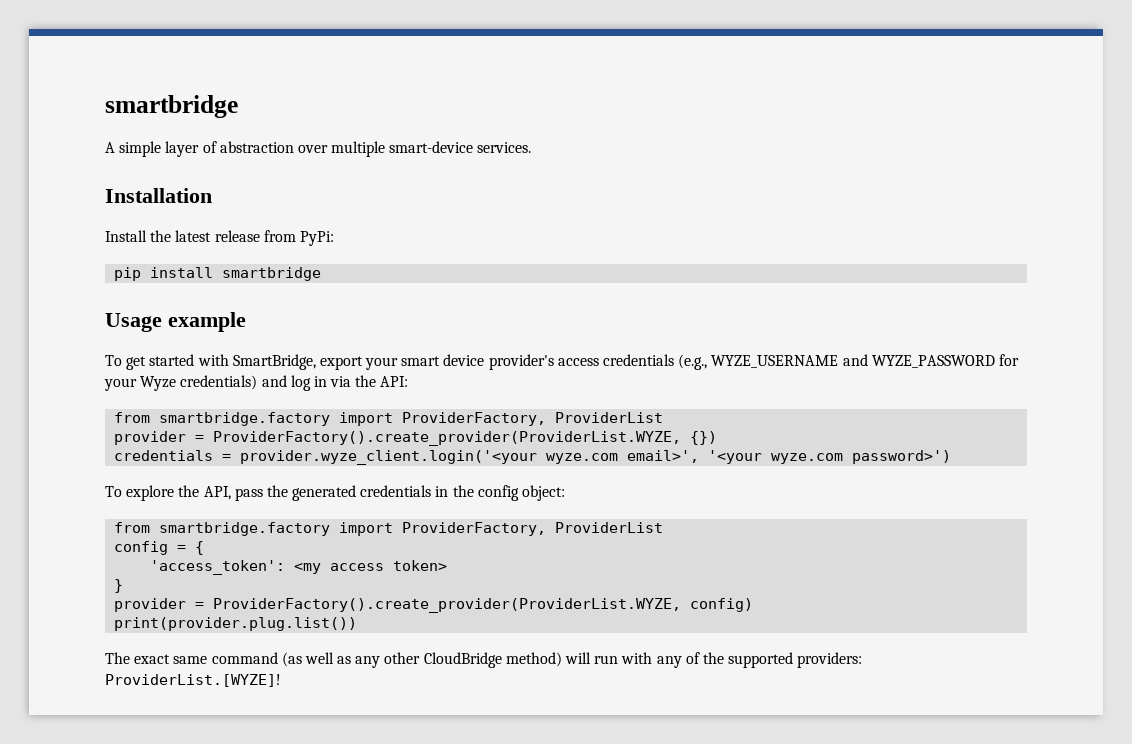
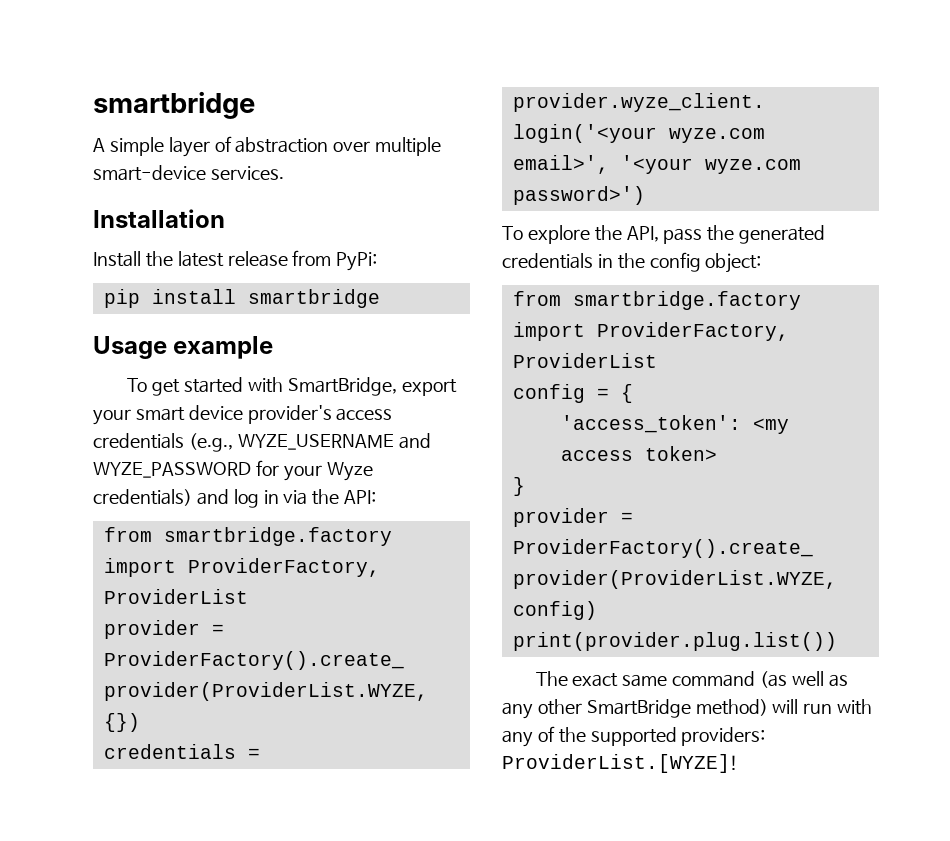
[423,652,502,668] CloudBridge -> [586,699,691,718] SmartBridge

